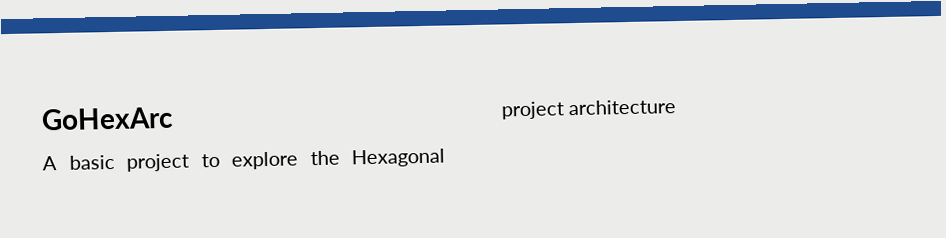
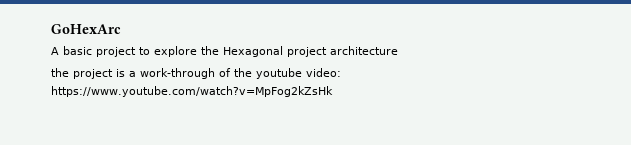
(677, 107) none -> [51,68,341,79] [51,86,333,97] // the project is a work-through of the youtube video: https://www.youtube.com/watch?v=MpFog2kZsHk

